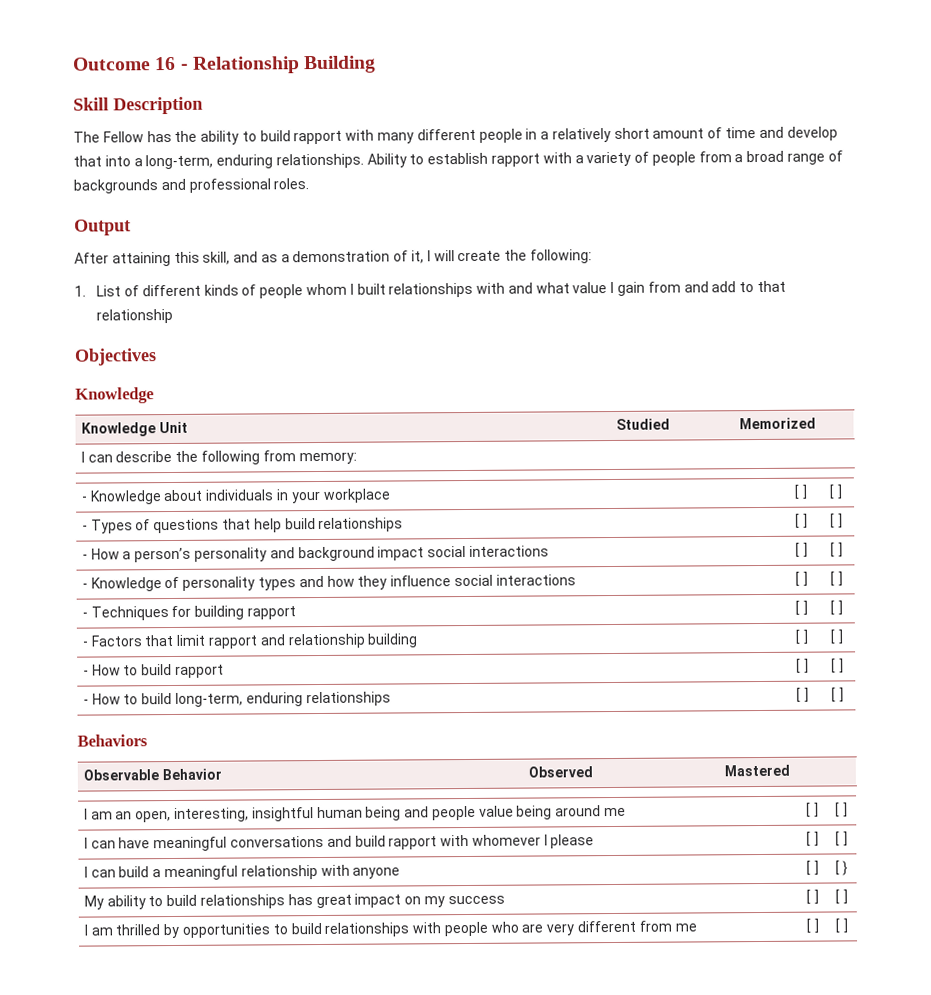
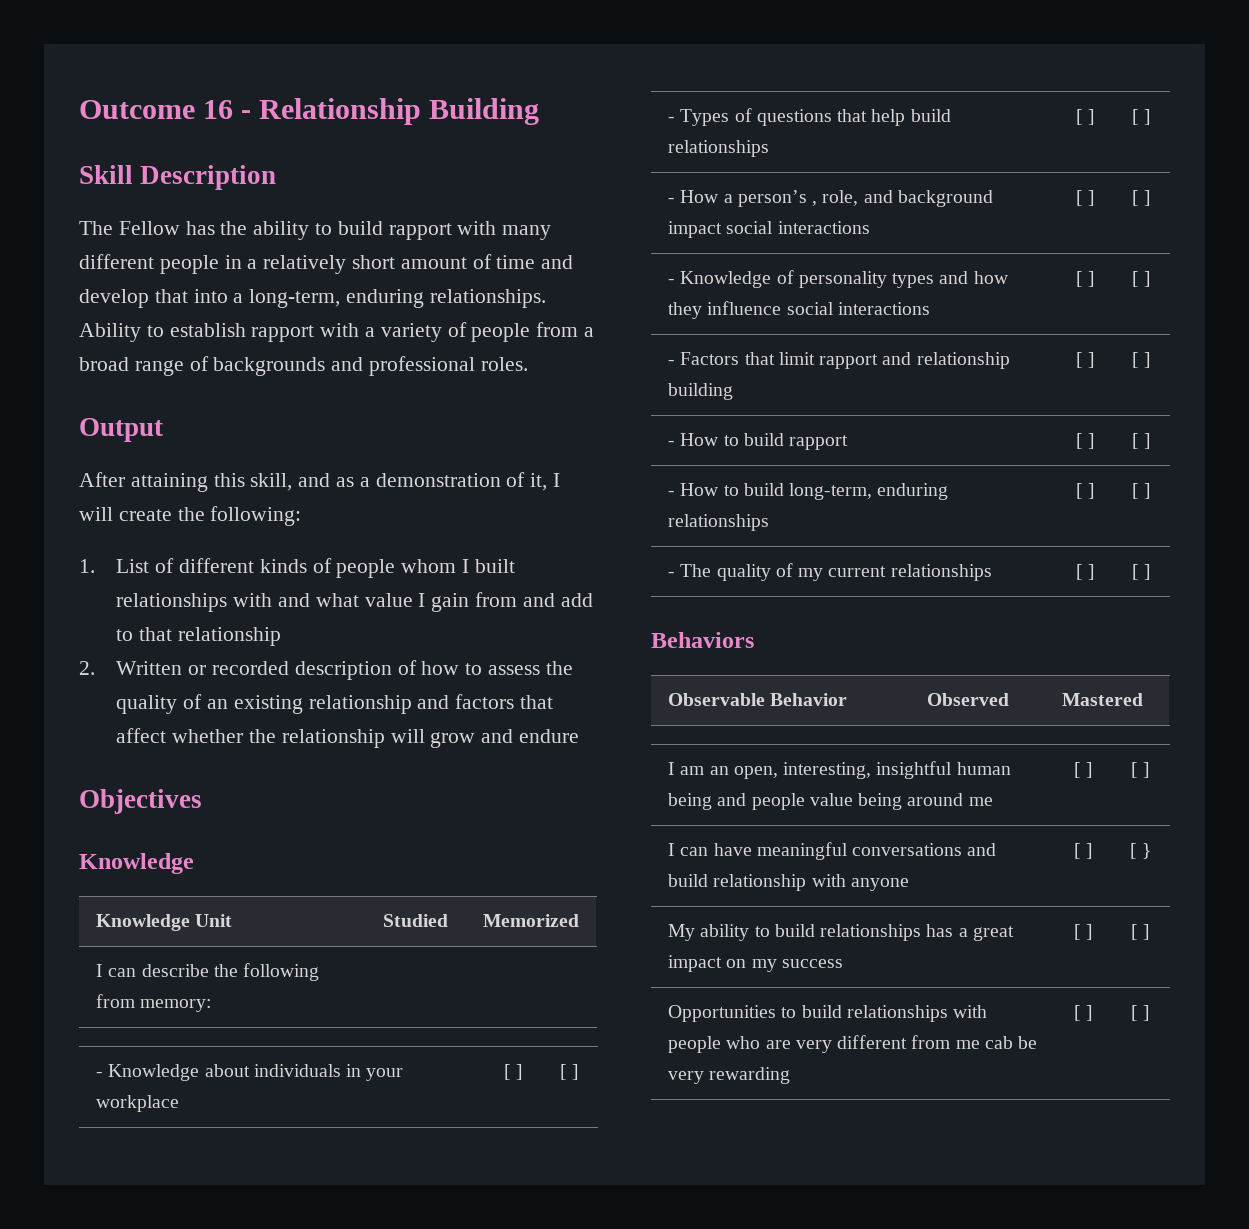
(174, 316) none -> [79,660,573,680] [116,694,554,714] [116,728,580,748] // 2. Written or recorded description of how to assess the quality of an existing relationship and factors that affect whether the relationship will grow and endure
[194,547,268,562] personality -> [812,190,859,206] , role,
[81,605,297,621] [795,600,808,616] [830,600,843,616] // - Techniques for building rapport | [ ] | [ ] -> (1152, 279) none
(844, 695) none -> [668,563,992,581] [1075,564,1096,580] [1131,564,1152,580] // - The quality of my current relationships | [ ] | [ ]
[388,834,595,850] [806,831,819,847] [835,831,848,847] [83,865,239,881] rapport with whomever I please | [ ] | [ ] // I can build a meaningful -> (709, 880) none
(313, 900) none -> [958,928,968,937] a
[83,923,271,939] I am thrilled by opportunities -> [668,1005,777,1022] Opportunities
(697, 927) none -> [984,1036,1038,1049] [668,1067,791,1084] cab be very rewarding

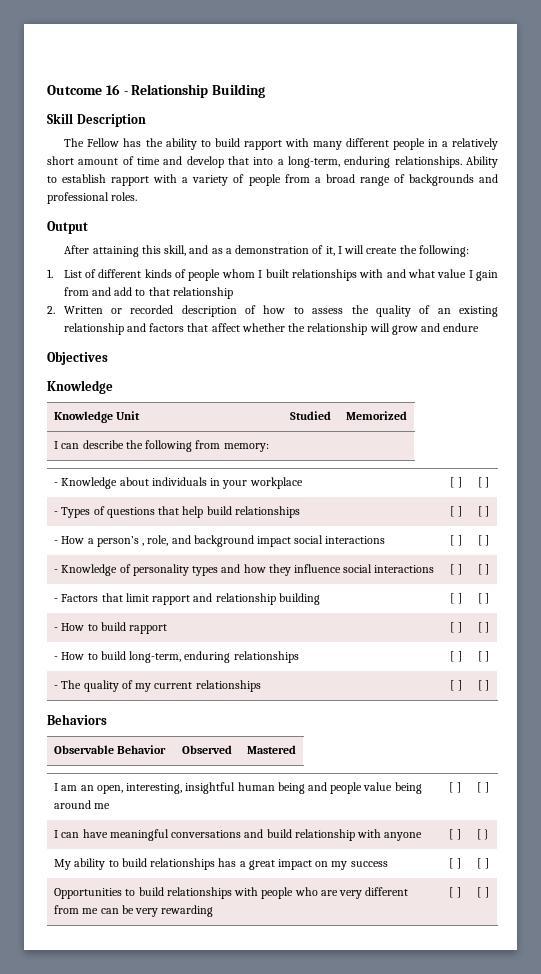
[984,1036,1013,1049] cab -> [100,908,119,914] can

